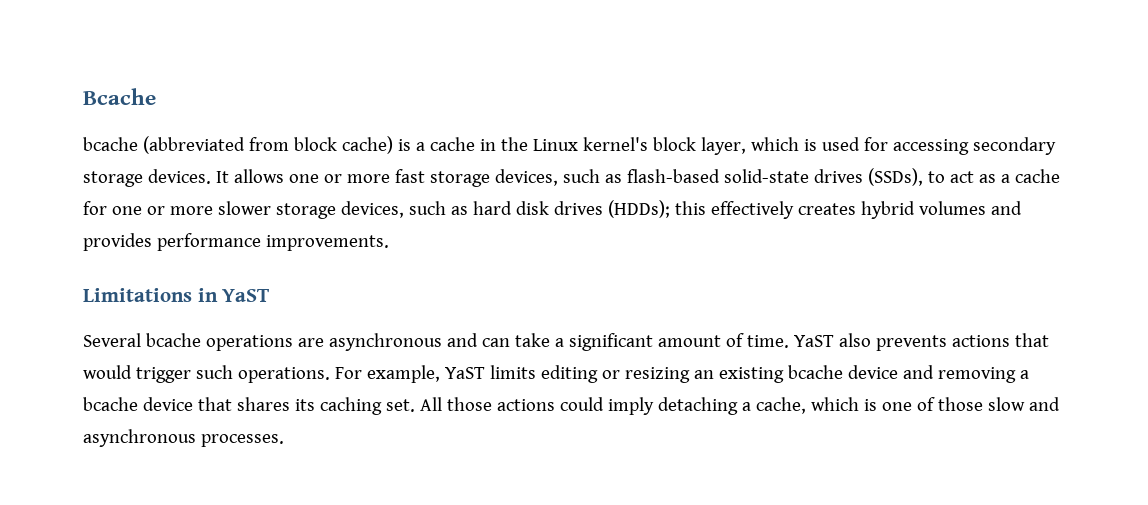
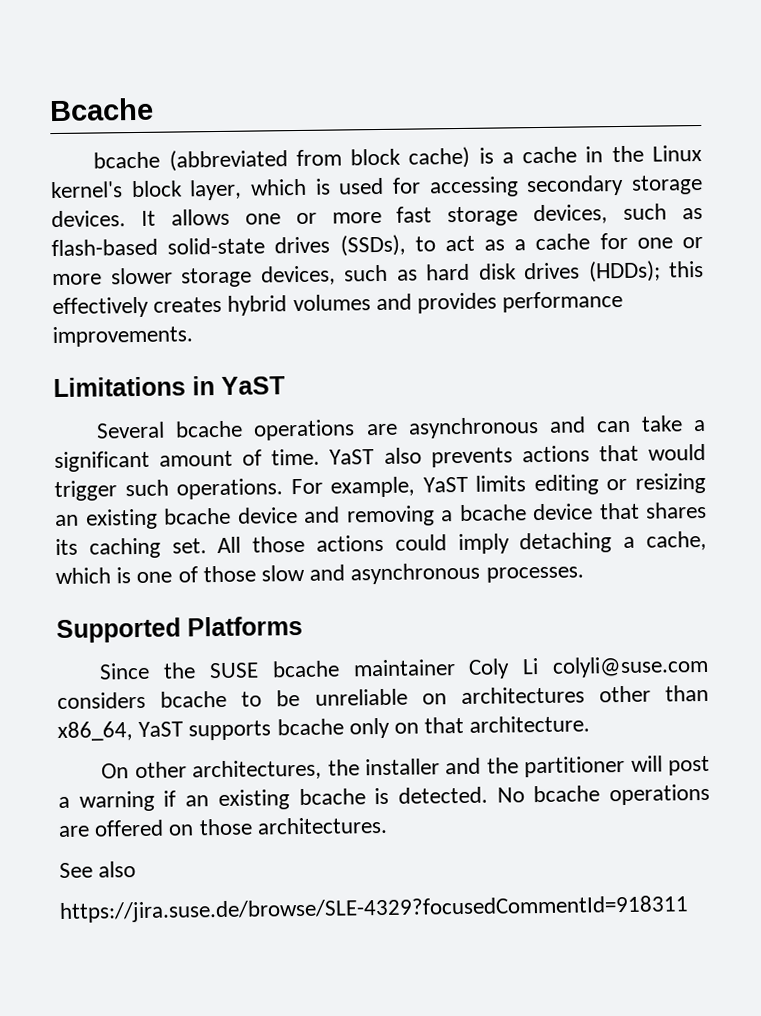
(284, 440) none -> [56,615,303,644] [99,655,710,680] [57,684,709,710] [57,715,591,742] [101,755,710,781] [58,783,710,812] [58,816,388,838] [59,861,137,879] [59,895,689,924] // Supported Platforms // Since the SUSE bcache maintainer Coly Li colyli@suse.com considers bcache to be unreliable on architectures other than x86_64, YaST supports bcache only on that architecture. // On other architectures, the installer and the partitioner will post a warning if an existing bcache is detected. No bcache operations are offered on those architectures. // See also // https://jira.suse.de/browse/SLE-4329?focusedCommentId=918311

